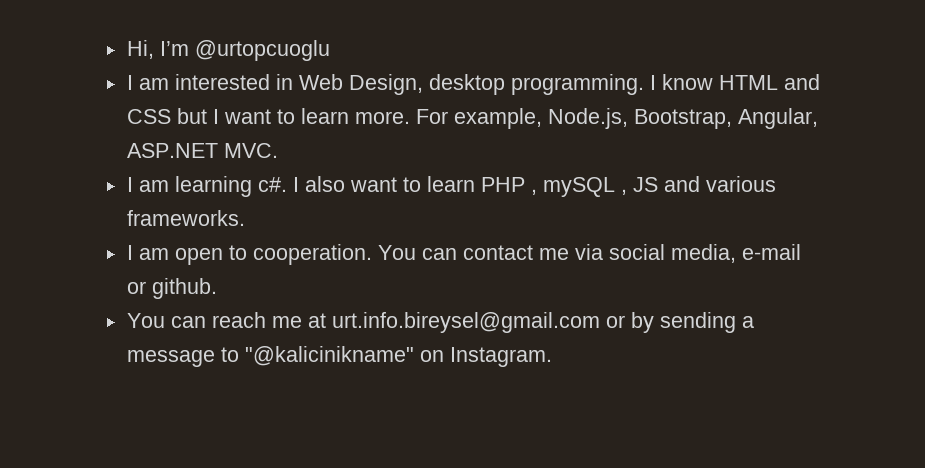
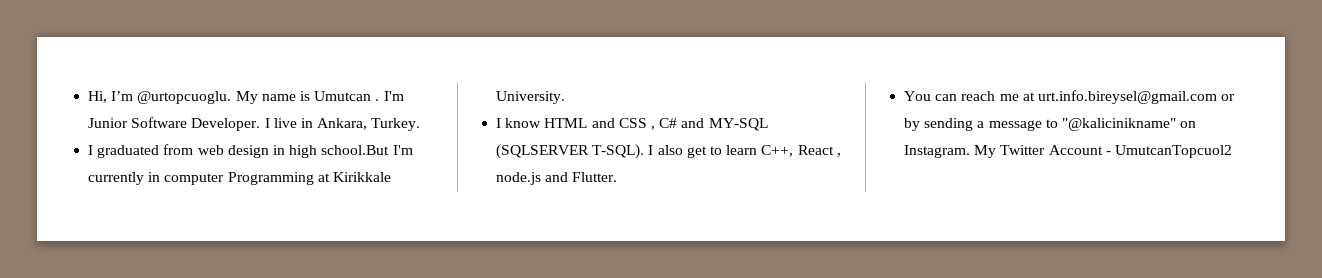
[194,40,330,61] [126,74,644,95] @urtopcuoglu // I am interested in Web Design, desktop programming. -> [137,91,404,104] [88,117,421,131] [88,144,413,158] [88,172,391,185] [496,91,566,104] @urtopcuoglu. My name is Umutcan . I'm Junior Software Developer. I live in Ankara, Turkey. // I graduated from web design in high school.But I'm currently in computer Programming at Kirikkale University. //
[176,108,818,129] [126,143,278,158] [126,176,776,197] [126,210,245,226] [126,244,801,265] [126,278,217,299] but I want to learn more. For example, Node.js, Bootstrap, Angular, ASP.NET MVC. // I am learning c#. I also want to learn PHP , mySQL , JS and various frameworks. // I am open to cooperation. You can contact me via social media, e-mail or github. -> [650,118,768,131] [496,144,841,159] [496,172,618,185] , C# and MY-SQL (SQLSERVER T-SQL). I also get to learn C++, React , node.js and Flutter.
(552, 357) none -> [974,145,1232,158] My Twitter Account - UmutcanTopcuol2

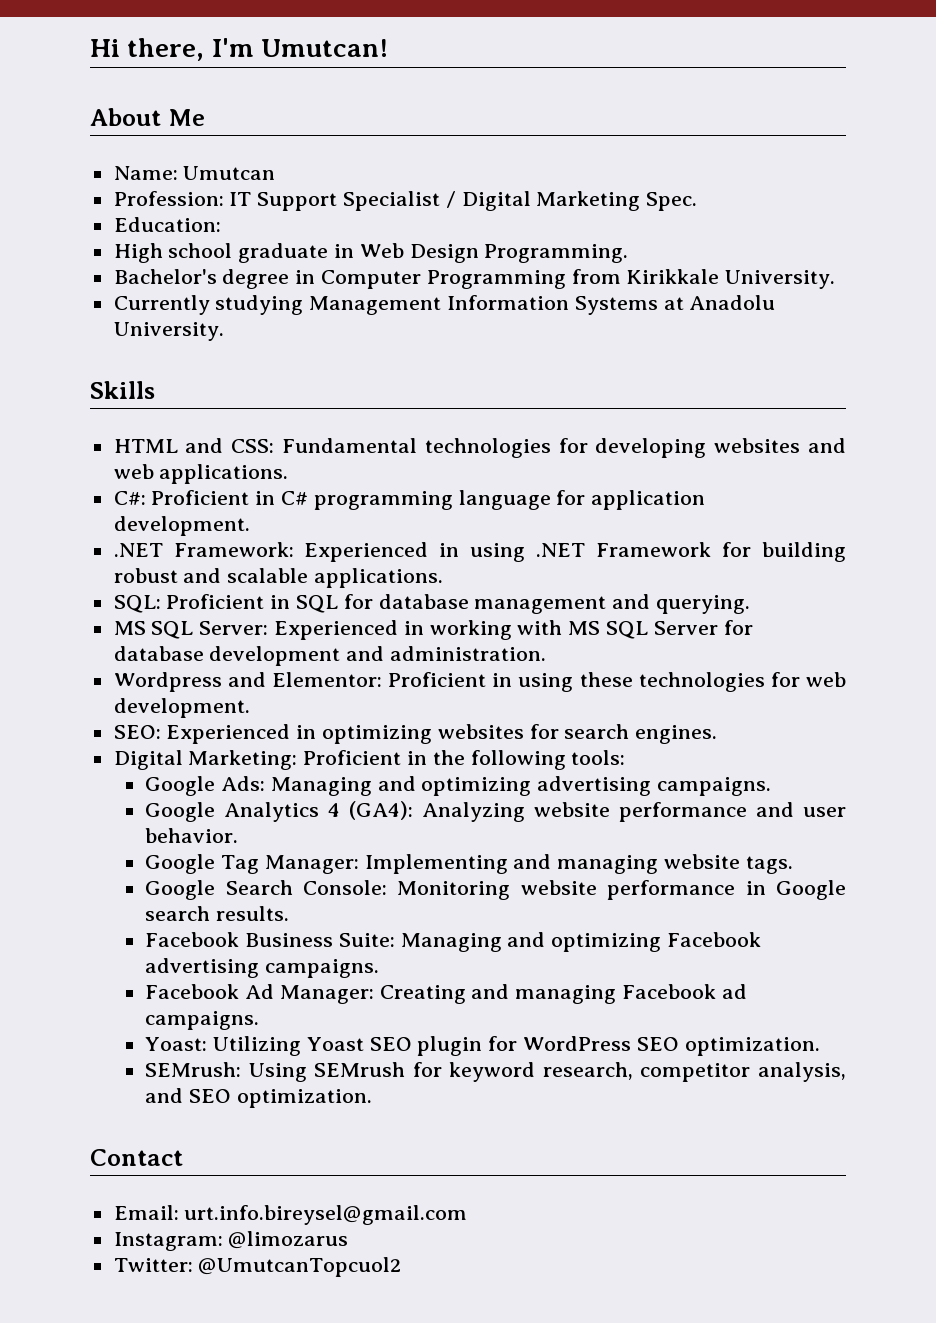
[88,91,404,104] [88,117,421,131] [88,144,413,158] [88,172,391,185] [496,91,566,104] [496,118,768,131] [496,144,841,159] [496,172,618,185] [904,90,1236,104] [904,118,1197,131] [904,145,1232,158] Hi, I’m @urtopcuoglu. My name is Umutcan . I'm Junior Software Developer. I live in Ankara, Turkey. // I graduated from web design in high school.But I'm currently in computer Programming at Kirikkale University. // I know HTML and CSS , C# and MY-SQL (SQLSERVER T-SQL). I also get to learn C++, React , node.js and Flutter. // You can reach me at urt.info.bireysel@gmail.com or by sending a message to "@kalicinikname" on Instagram. My Twitter Account - UmutcanTopcuol2 -> [90,38,388,61] [90,108,205,126] [113,166,276,180] [113,191,698,211] [113,217,221,232] [113,243,629,263] [113,269,836,289] [113,295,776,315] [113,322,224,341] [90,381,155,399] [113,438,846,458] [113,464,289,484] [113,490,706,510] [113,516,250,536] [113,542,846,562] [113,568,444,588] [113,594,751,614] [113,620,753,640] [113,646,547,666] [113,672,846,692] [113,698,250,718] [113,724,718,744] [113,750,626,770] [145,776,771,796] [145,801,846,822] [145,828,239,843] [145,854,793,874] [145,880,846,900] [145,906,289,921] [145,932,761,952] [145,958,379,978] [145,984,747,1004] [145,1011,260,1030] [145,1036,820,1056] [145,1062,846,1082] [145,1088,372,1108] [90,1149,183,1166] [113,1205,468,1225] [113,1231,349,1251] [113,1257,402,1277] Hi there, I'm Umutcan! // About Me // Name: Umutcan // Profession: IT Support Specialist / Digital Marketing Spec. // Education: // High school graduate in Web Design Programming. // Bachelor's degree in Computer Programming from Kirikkale University. // Currently studying Management Information Systems at Anadolu University. // Skills // HTML and CSS: Fundamental technologies for developing websites and web applications. // C#: Proficient in C# programming language for application development. // .NET Framework: Experienced in using .NET Framework for building robust and scalable applications. // SQL: Proficient in SQL for database management and querying. // MS SQL Server: Experienced in working with MS SQL Server for database development and administration. // Wordpress and Elementor: Proficient in using these technologies for web development. // SEO: Experienced in optimizing websites for search engines. // Digital Marketing: Proficient in the following tools: // Google Ads: Managing and optimizing advertising campaigns. // Google Analytics 4 (GA4): Analyzing website performance and user behavior. // Google Tag Manager: Implementing and managing website tags. // Google Search Console: Monitoring website performance in Google search results. // Facebook Business Suite: Managing and optimizing Facebook advertising campaigns. // Facebook Ad Manager: Creating and managing Facebook ad campaigns. // Yoast: Utilizing Yoast SEO plugin for WordPress SEO optimization. // SEMrush: Using SEMrush for keyword research, competitor analysis, and SEO optimization. // Contact // Email: urt.info.bireysel@gmail.com // Instagram: @limozarus // Twitter: @UmutcanTopcuol2

